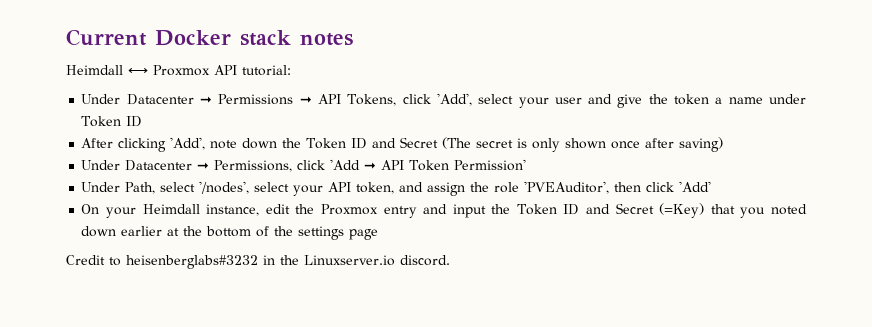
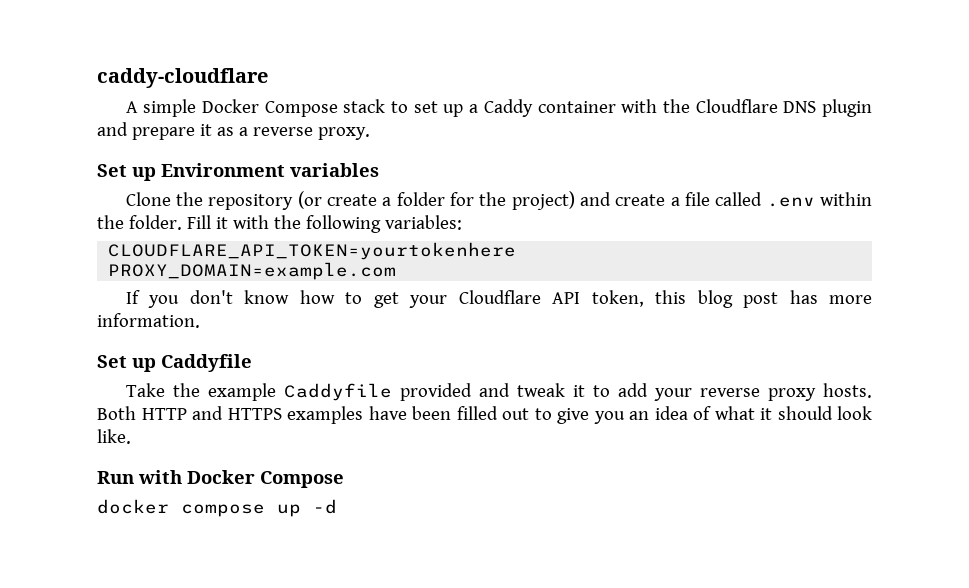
[66,29,353,46] [66,65,291,76] [81,93,807,108] [81,116,143,127] [81,137,724,152] [81,159,527,172] [81,181,712,196] [81,203,807,218] [81,226,379,240] [66,255,450,269] Current Docker stack notes // Heimdall ⟷ Proxmox API tutorial: // Under Datacenter ➞ Permissions ➞ API Tokens, click 'Add', select your user and give the token a name under Token ID // After clicking 'Add', note down the Token ID and Secret (The secret is only shown once after saving) // Under Datacenter ➞ Permissions, click 'Add ➞ API Token Permission' // Under Path, select '/nodes', select your API token, and assign the role 'PVEAuditor', then click 'Add' // On your Heimdall instance, edit the Proxmox entry and input the Token ID and Secret (=Key) that you noted down earlier at the bottom of the settings page // Credit to heisenberglabs#3232 in the Linuxserver.io discord. -> [97,68,268,88] [125,99,872,117] [97,122,370,140] [97,163,379,181] [125,191,872,210] [97,215,462,233] [108,242,517,260] [108,262,397,280] [125,290,873,308] [97,313,200,328] [97,354,252,372] [125,383,872,401] [97,406,872,424] [97,429,131,444] [97,470,344,488] [97,499,337,517] caddy-cloudflare // A simple Docker Compose stack to set up a Caddy container with the Cloudflare DNS plugin and prepare it as a reverse proxy. // Set up Environment variables // Clone the repository (or create a folder for the project) and create a file called .env within the folder. Fill it with the following variables: // CLOUDFLARE_API_TOKEN=yourtokenhere // PROXY_DOMAIN=example.com // If you don't know how to get your Cloudflare API token, this blog post has more information. // Set up Caddyfile // Take the example Caddyfile provided and tweak it to add your reverse proxy hosts. Both HTTP and HTTPS examples have been filled out to give you an idea of what it should look like. // Run with Docker Compose // docker compose up -d

